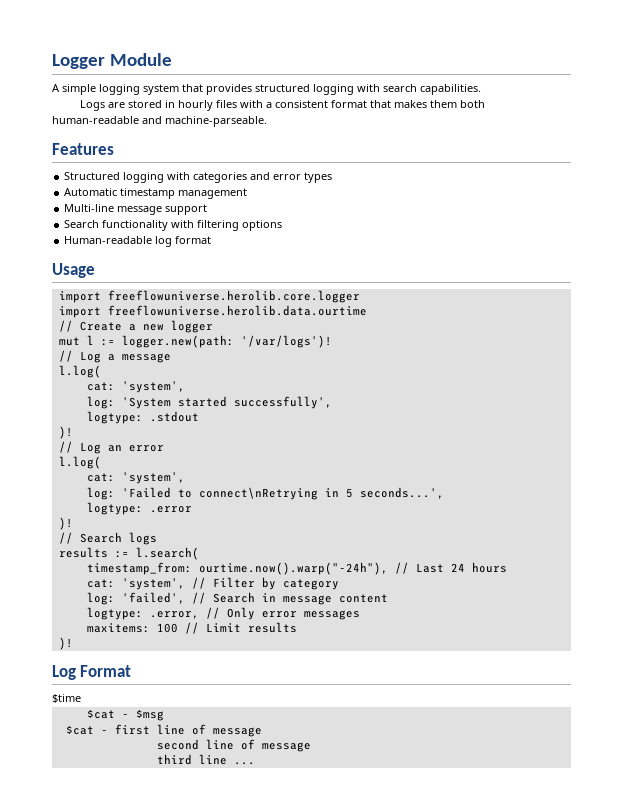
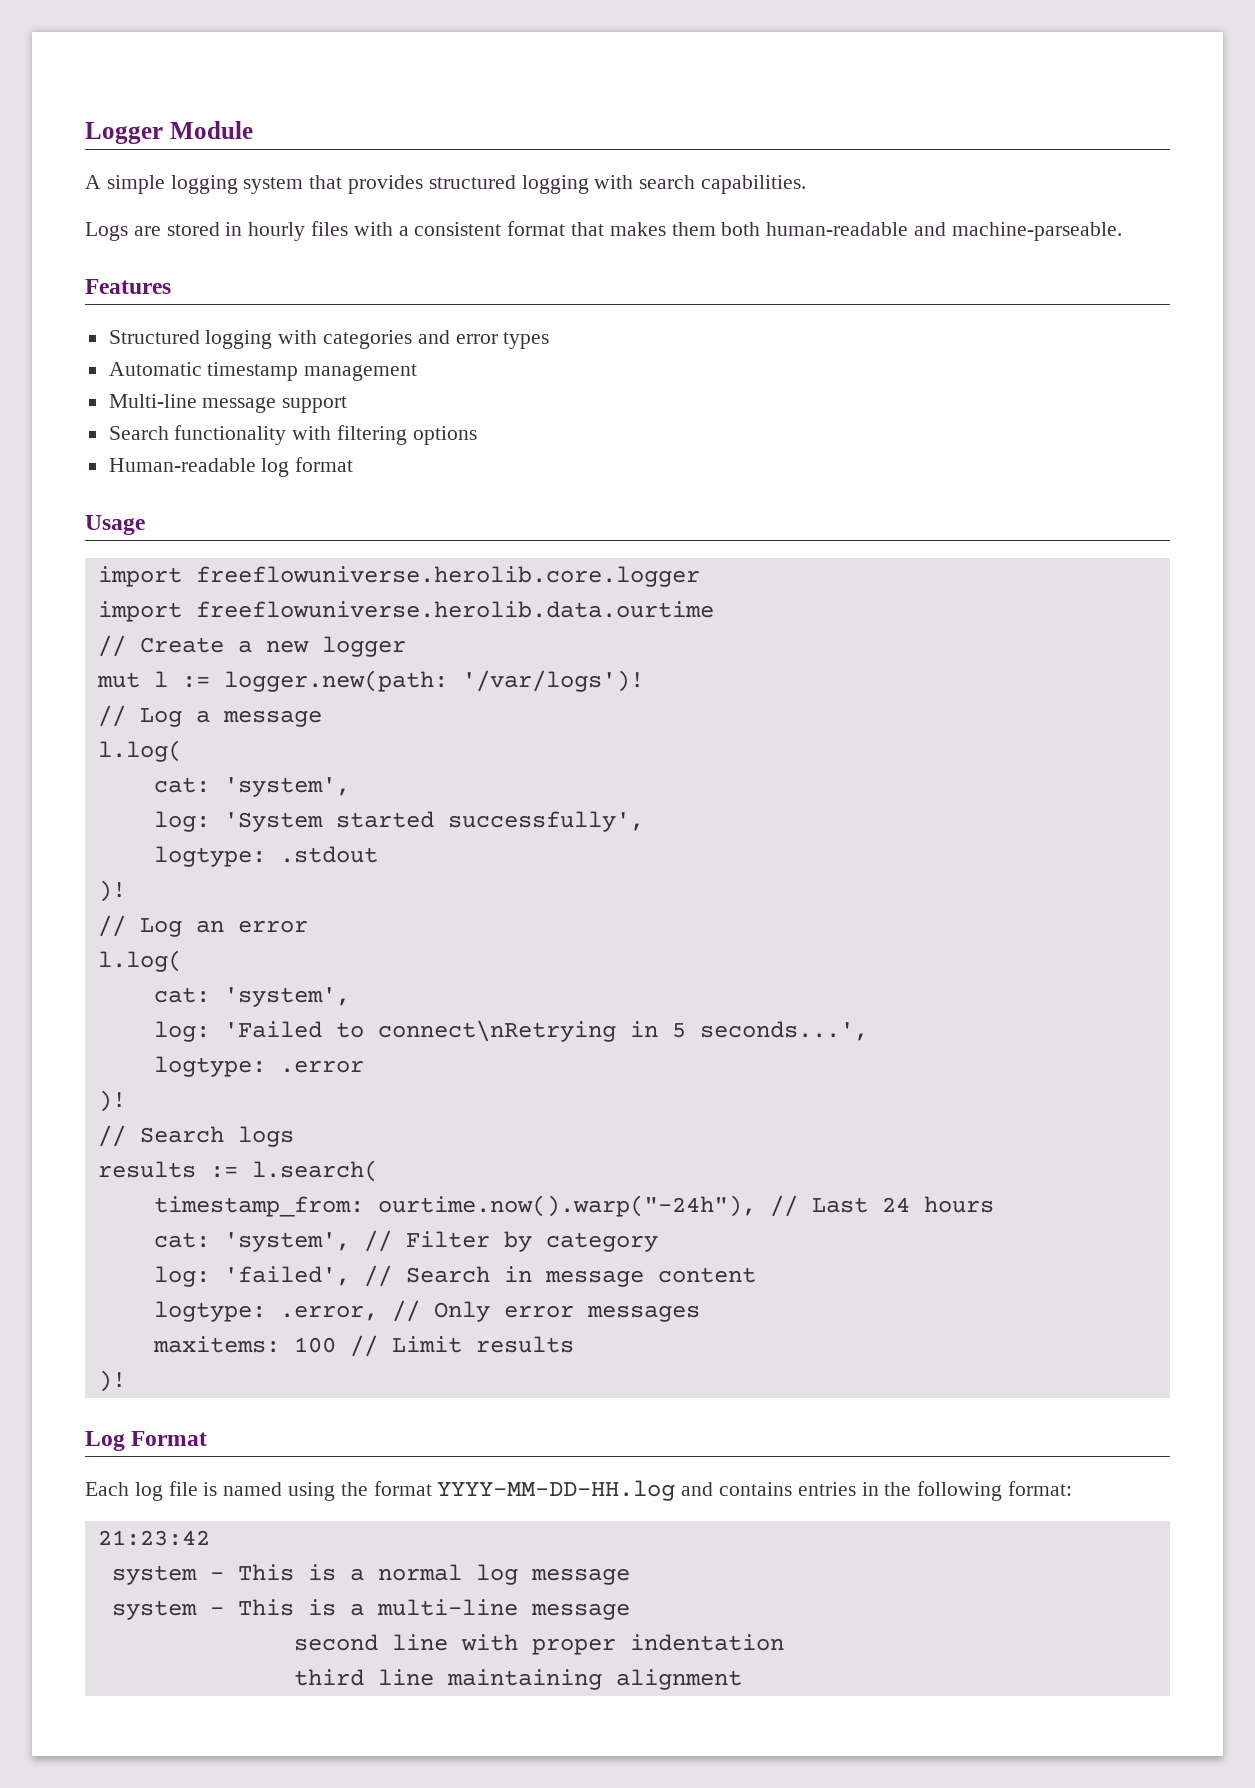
[52,694,81,703] [86,709,164,721] [65,724,206,735] $time // $cat - $msg // $cat - first line of -> [85,1480,1073,1501] [97,1530,210,1546] [111,1564,630,1585] [111,1599,518,1620] Each log file is named using the format YYYY-MM-DD-HH.log and contains entries in the following format: // 21:23:42 // system - This is a normal log message // system - This is a multi-line
[240,739,311,752] of message -> [460,1634,784,1655] with proper indentation
[233,762,255,765] ... -> [446,1669,742,1690] maintaining alignment

